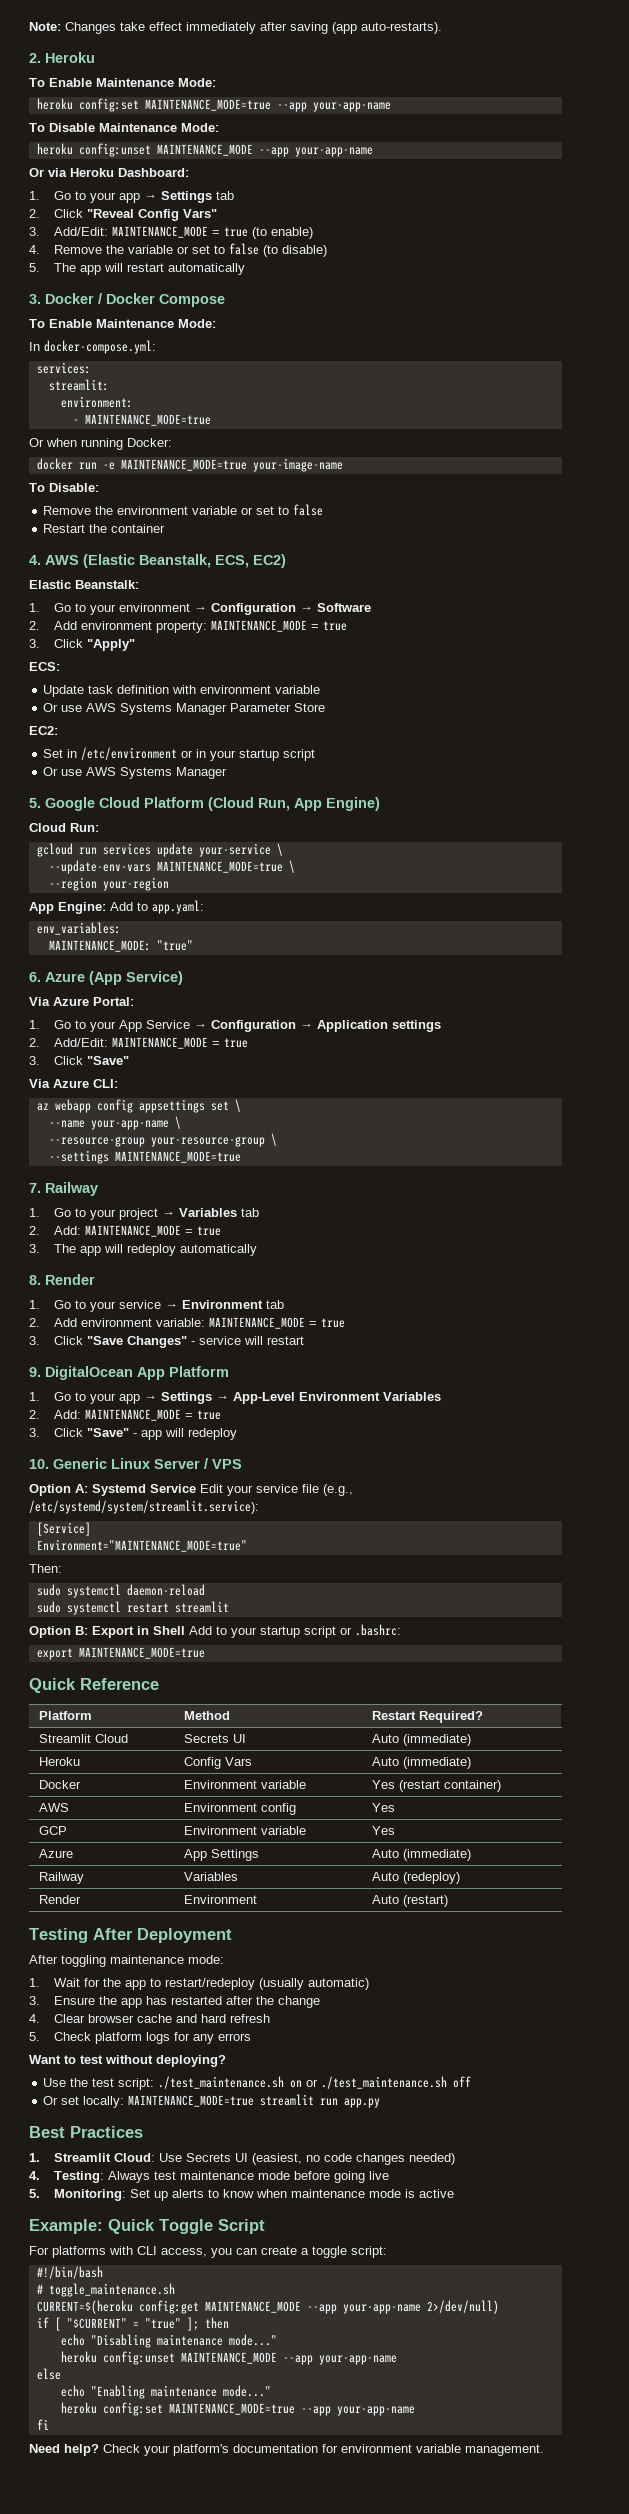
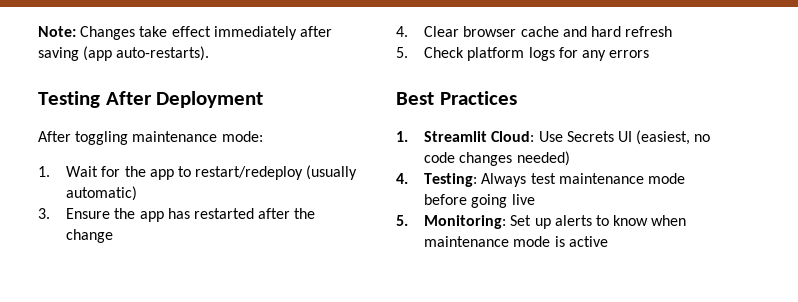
[29,52,95,63] [29,78,216,87] [36,98,391,112] [29,123,219,132] [36,143,373,157] [29,168,189,177] [29,191,234,203] [29,209,217,221] [29,226,313,239] [29,243,327,257] [29,263,245,275] [29,293,225,307] [29,319,216,328] [29,340,156,354] [36,362,91,374] [48,379,109,391] [60,396,133,408] [72,414,211,426] [29,438,172,450] [36,458,343,472] [29,483,99,492] [43,504,324,516] [43,524,166,533] [29,554,286,568] [29,580,139,589] [29,603,371,615] [29,620,347,633] [29,639,135,651] [29,662,60,671] [43,685,321,697] [43,703,326,715] [29,726,58,735] [43,747,316,761] [43,767,228,779] [29,797,380,811] [29,823,99,832] [36,843,283,857] [48,860,295,874] [48,877,169,891] [29,900,204,914] [36,922,121,935] [48,940,193,952] [29,971,183,985] [29,997,134,1006] [29,1020,441,1032] [29,1037,248,1049] [29,1056,129,1065] [29,1079,118,1088] [36,1099,241,1113] [48,1116,181,1130] [48,1133,277,1147] [48,1150,241,1164] [29,1182,98,1196] [29,1208,259,1220] [29,1225,221,1237] [29,1244,257,1256] [29,1274,95,1285] [29,1300,284,1312] [29,1317,345,1329] [29,1336,304,1348] [29,1366,229,1380] [29,1392,441,1404] [29,1409,221,1421] [29,1428,237,1440] [29,1458,242,1469] [29,1484,353,1496] [29,1500,259,1514] [36,1522,91,1536] [36,1539,247,1552] [29,1564,62,1573] [36,1584,205,1598] [36,1601,229,1615] [29,1624,401,1638] [36,1647,205,1660] [29,1678,159,1693] [38,1711,92,1720] [183,1711,230,1720] [371,1711,483,1723] [38,1734,128,1743] [183,1734,246,1743] [371,1734,471,1746] [38,1757,80,1766] [183,1757,252,1769] [371,1757,471,1769] [38,1780,81,1789] [183,1780,306,1789] [371,1780,501,1792] [38,1803,69,1812] [183,1803,296,1815] [371,1803,395,1812] [38,1826,67,1835] [183,1826,306,1835] [371,1826,395,1835] [38,1849,73,1858] [183,1849,259,1861] [371,1849,471,1861] [38,1872,84,1884] [183,1872,238,1881] [371,1872,460,1884] [38,1895,81,1904] [183,1895,257,1904] [371,1895,448,1907] // 2. Heroku // To Enable Maintenance Mode: // heroku config:set MAINTENANCE_MODE=true --app your-app-name // To Disable Maintenance Mode: // heroku config:unset MAINTENANCE_MODE --app your-app-name // Or via Heroku Dashboard: // 1. Go to your app → Settings tab // 2. Click "Reveal Config Vars" // 3. Add/Edit: MAINTENANCE_MODE = true (to enable) // 4. Remove the variable or set to false (to disable) // 5. The app will restart automatically // 3. Docker / Docker Compose // To Enable Maintenance Mode: // In docker-compose.yml: // services: // streamlit: // environment: // - MAINTENANCE_MODE=true // Or when running Docker: // docker run -e MAINTENANCE_MODE=true your-image-name // To Disable: // Remove the environment variable or set to false // Restart the container // 4. AWS (Elastic Beanstalk, ECS, EC2) // Elastic Beanstalk: // 1. Go to your environment → Configuration → Software // 2. Add environment property: MAINTENANCE_MODE = true // 3. Click "Apply" // ECS: // Update task definition with environment variable // Or use AWS Systems Manager Parameter Store // EC2: // Set in /etc/environment or in your startup script // Or use AWS Systems Manager // 5. Google Cloud Platform (Cloud Run, App Engine) // Cloud Run: // gcloud run services update your-service \ // --update-env-vars MAINTENANCE_MODE=true \ // --region your-region // App Engine: Add to app.yaml: // env_variables: // MAINTENANCE_MODE: "true" // 6. Azure (App Service) // Via Azure Portal: // 1. Go to your App Service → Configuration → Application settings // 2. Add/Edit: MAINTENANCE_MODE = true // 3. Click "Save" // Via Azure CLI: // az webapp config appsettings set \ // --name your-app-name \ // --resource-group your-resource-group \ // --settings MAINTENANCE_MODE=true // 7. Railway // 1. Go to your project → Variables tab // 2. Add: MAINTENANCE_MODE = true // 3. The app will redeploy automatically // 8. Render // 1. Go to your service → Environment tab // 2. Add environment variable: MAINTENANCE_MODE = true // 3. Click "Save Changes" - service will restart // 9. DigitalOcean App Platform // 1. Go to your app → Settings → App-Level Environment Variables // 2. Add: MAINTENANCE_MODE = true // 3. Click "Save" - app will redeploy // 10. Generic Linux Server / VPS // Option A: Systemd Service Edit your service file (e.g., /etc/systemd/system/streamlit.service): // [Service] // Environment="MAINTENANCE_MODE=true" // Then: // sudo systemctl daemon-reload // sudo systemctl restart streamlit // Option B: Export in Shell Add to your startup script or .bashrc: // export MAINTENANCE_MODE=true // Quick Reference // Platform | Method | Restart Required? // Streamlit Cloud | Secrets UI | Auto (immediate) // Heroku | Config Vars | Auto (immediate) // Docker | Environment variable | Yes (restart container) // AWS | Environment config | Yes // GCP | Environment variable | Yes // Azure | App Settings | Auto (immediate) // Railway | Variables | Auto (redeploy) // Render | Environment | Auto (restart) -> (210, 53) none
[29,2055,226,2067] [43,2076,472,2090] [43,2094,381,2108] // Want to test without deploying? // Use the test script: ./test_maintenance.sh on or ./test_maintenance.sh off // Or set locally: MAINTENANCE_MODE=true streamlit run app.py -> (650, 54) none
[29,2219,265,2234] [29,2246,387,2258] [36,2266,103,2279] [36,2283,175,2297] [36,2300,499,2314] [36,2317,229,2331] [60,2334,277,2348] [60,2351,397,2365] [36,2368,61,2380] [60,2385,271,2399] [60,2402,415,2416] [36,2419,49,2430] [29,2444,544,2456] // Example: Quick Toggle Script // For platforms with CLI access, you can create a toggle script: // #!/bin/bash // # toggle_maintenance.sh // CURRENT=$(heroku config:get MAINTENANCE_MODE --app your-app-name 2>/dev/null) // if [ "$CURRENT" = "true" ]; then // echo "Disabling maintenance mode..." // heroku config:unset MAINTENANCE_MODE --app your-app-name // else // echo "Enabling maintenance mode..." // heroku config:set MAINTENANCE_MODE=true --app your-app-name // fi // Need help? Check your platform's documentation for environment variable management. -> (608, 241) none

